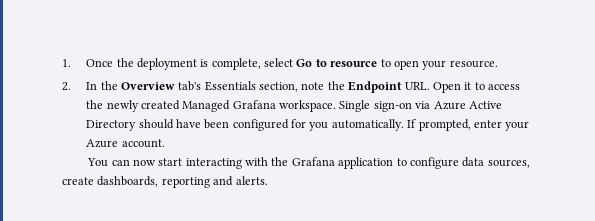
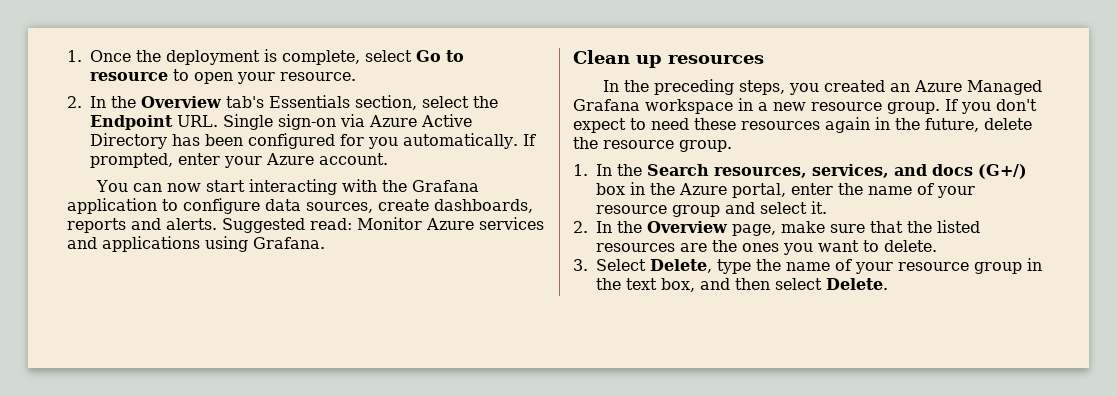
[301,82,325,90] note -> [422,96,469,108] select
[432,82,521,93] [86,100,337,112] Open it to access the newly created Managed Grafana workspace. -> (218, 121) none
[138,119,201,129] should have -> [172,134,200,146] has
[161,177,210,188] reporting -> [67,218,126,233] reports
(268, 180) none -> [222,217,544,233] [67,236,325,252] [573,50,764,68] [602,79,1042,95] [573,98,1037,114] [573,117,1032,133] [573,137,732,152] [573,164,1027,179] [596,182,975,198] [596,201,827,217] [573,220,980,236] [596,240,937,255] [573,258,1042,274] [596,278,888,292] Suggested read: Monitor Azure services and applications using Grafana. // Clean up resources // In the preceding steps, you created an Azure Managed Grafana workspace in a new resource group. If you don't expect to need these resources again in the future, delete the resource group. // 1. In the Search resources, services, and docs (G+/) box in the Azure portal, enter the name of your resource group and select it. // 2. In the Overview page, make sure that the listed resources are the ones you want to delete. // 3. Select Delete, type the name of your resource group in the text box, and then select Delete.

